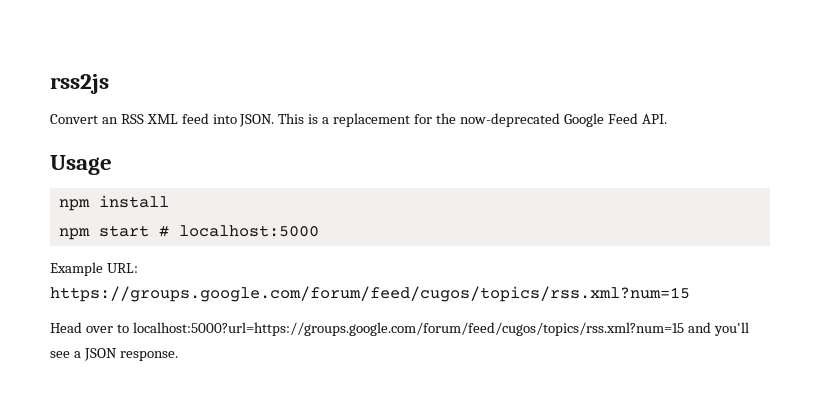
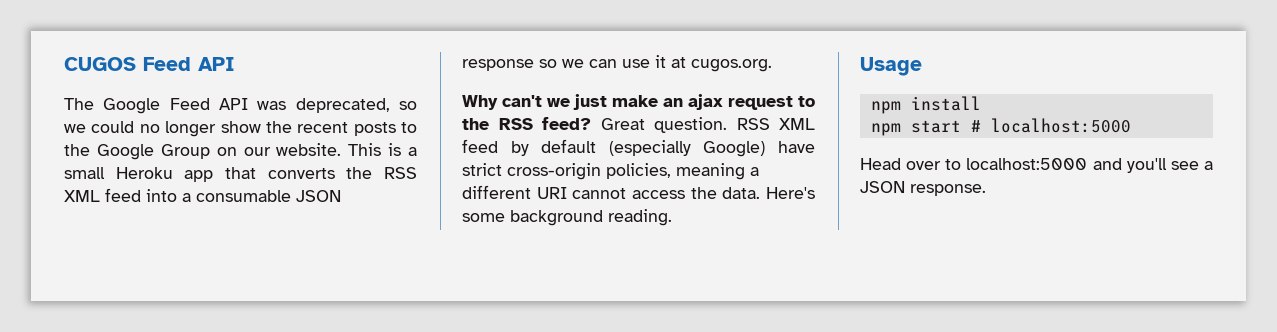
[50,74,109,94] [50,113,667,127] rss2js // Convert an RSS XML feed into JSON. This is a replacement for the now-deprecated Google Feed API. -> [64,57,235,71] [64,98,417,114] [64,121,417,137] [64,143,417,160] [64,167,417,182] [64,188,341,202] [462,55,772,72] [462,94,815,110] [462,117,815,133] [462,139,815,157] [462,163,759,180] [462,185,815,199] [462,209,672,226] CUGOS Feed API // The Google Feed API was deprecated, so we could no longer show the recent posts to the Google Group on our website. This is a small Heroku app that converts the RSS XML feed into a consumable JSON response so we can use it at cugos.org. // Why can't we just make an ajax request to the RSS feed? Great question. RSS XML feed by default (especially Google) have strict cross-origin policies, meaning a different URI cannot access the data. Here's some background reading.
[50,262,138,276] [50,286,690,302] // Example URL: https://groups.google.com/forum/feed/cugos/topics/rss.xml?num=15 -> (1131, 125) none
[132,322,684,336] localhost:5000?url=https://groups.google.com/forum/feed/cugos/topics/rss.xml?num=15 -> [966,158,1088,170] localhost:5000

